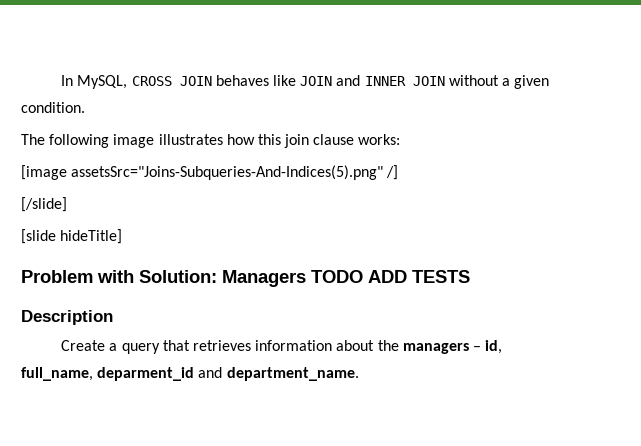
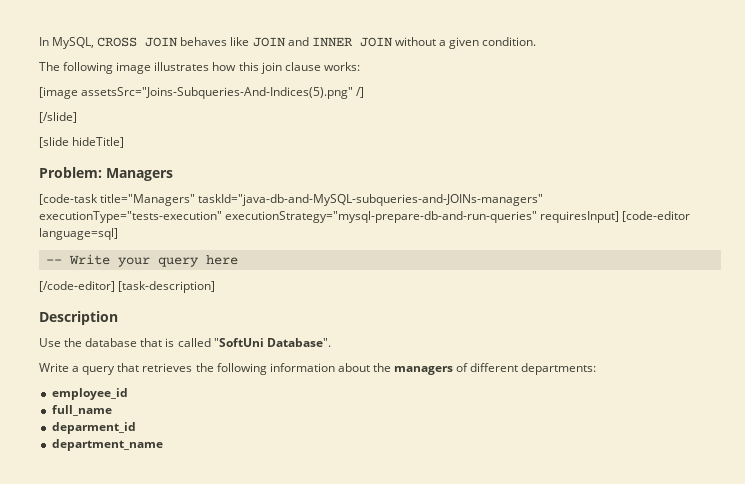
[21,270,470,287] [21,310,113,325] [61,340,106,351] Problem with Solution: Managers TODO ADD TESTS // Description // Create -> [39,167,173,181] [39,194,544,206] [39,211,691,223] [39,228,118,240] [45,254,238,267] [39,281,216,293] [39,311,118,325] [39,338,331,347] [39,363,69,372] Problem: Managers // [code-task title="Managers" taskId="java-db-and-MySQL-subqueries-and-JOINs-managers" executionType="tests-execution" executionStrategy="mysql-prepare-db-and-run-queries" requiresInput] [code-editor language=sql] // -- Write your query here // [/code-editor] [task-description] // Description // Use the database that is called "SoftUni Database". // Write
(251, 345) none -> [195,363,267,375] the following
[472,340,503,354] [21,367,93,381] – id, full_name, -> [456,363,597,375] [51,388,128,400] [51,405,112,416] of different departments: // employee_id // full_name //
[198,367,359,381] and department_name. -> [51,439,163,451] // department_name

